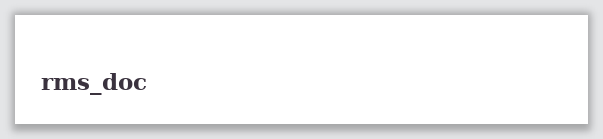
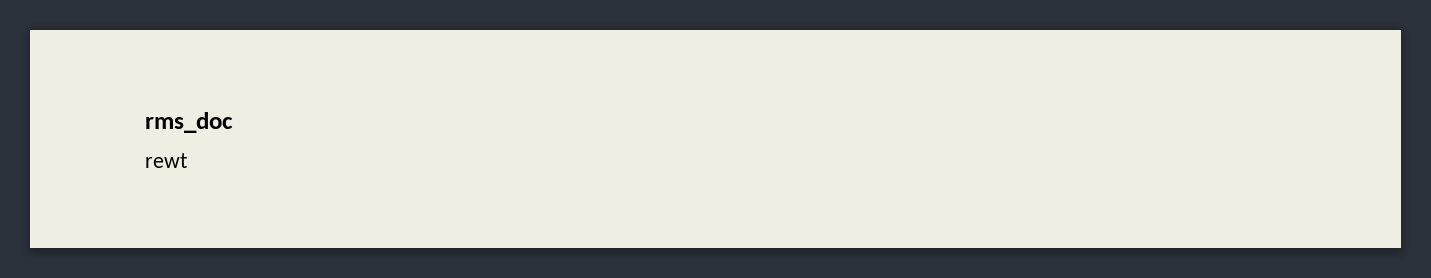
(147, 84) none -> [145,153,187,168] // rewt

